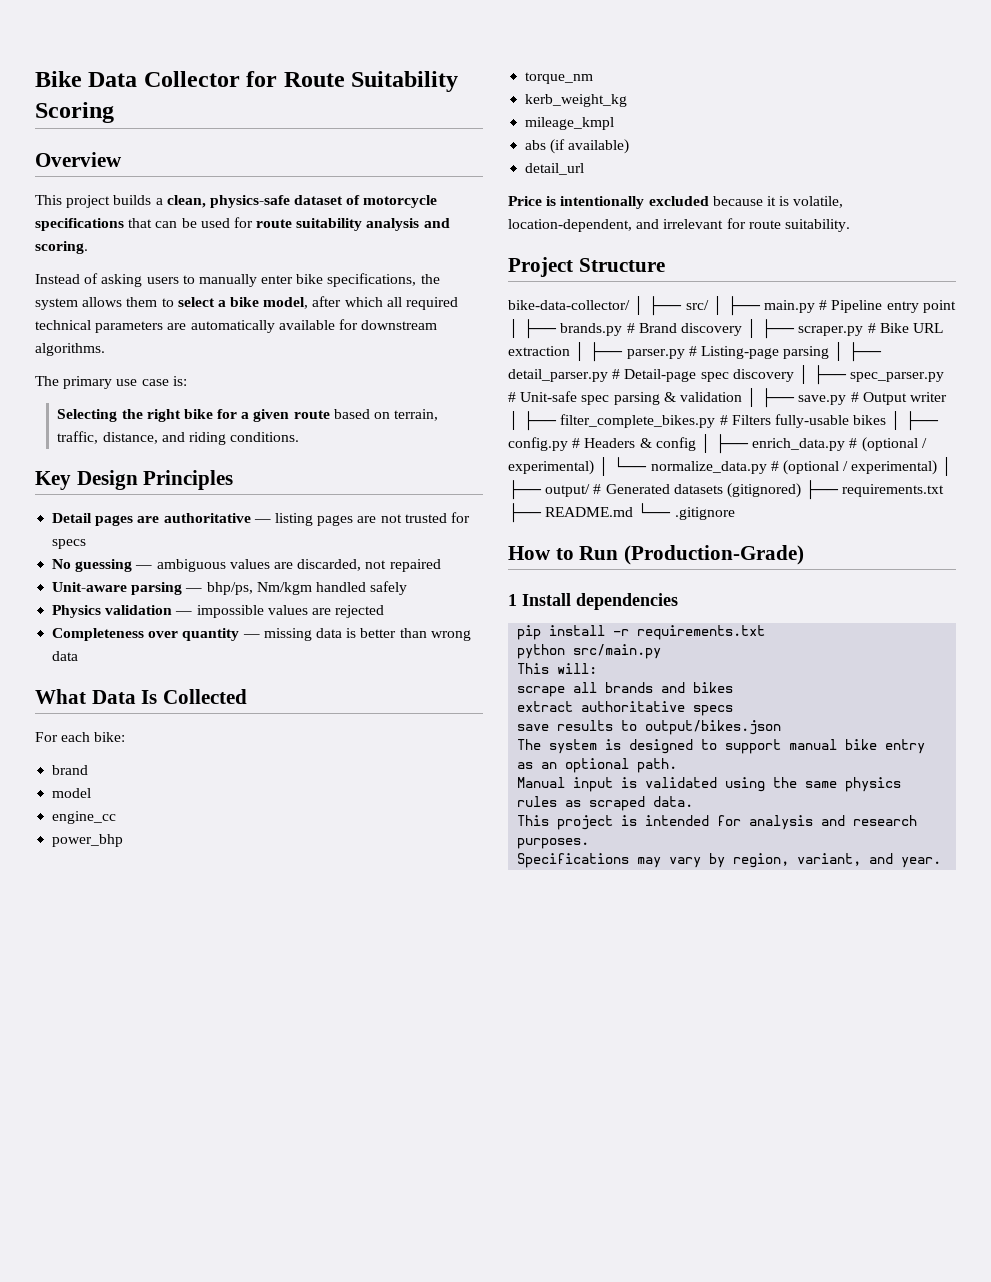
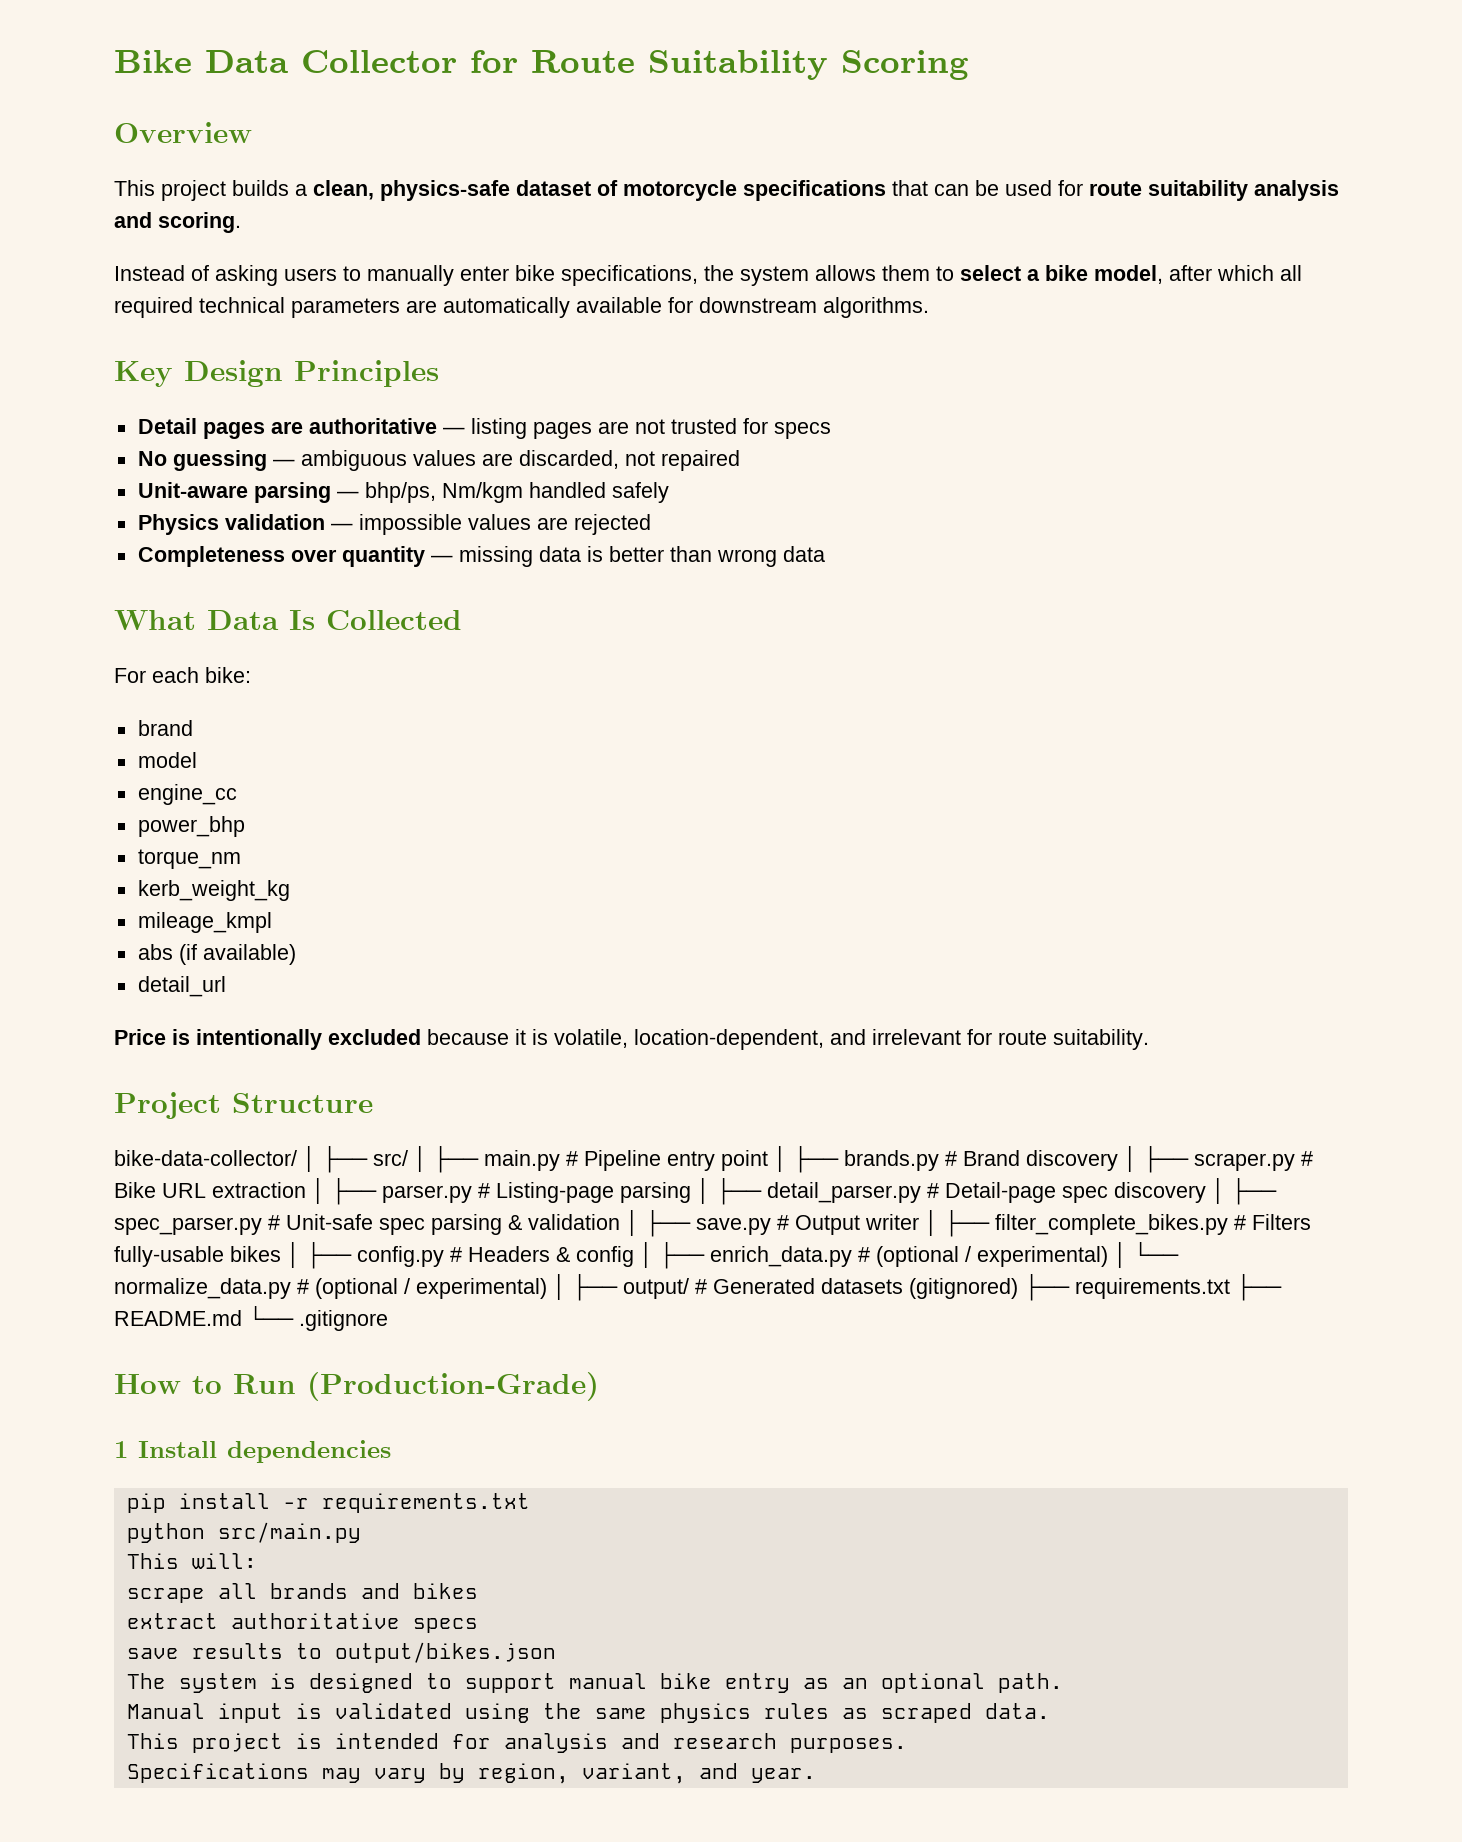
[35,376,187,389] [57,409,439,422] [57,431,300,445] // The primary use case is: // Selecting the right bike for a given route based on terrain, traffic, distance, and riding conditions. -> (929, 307) none

